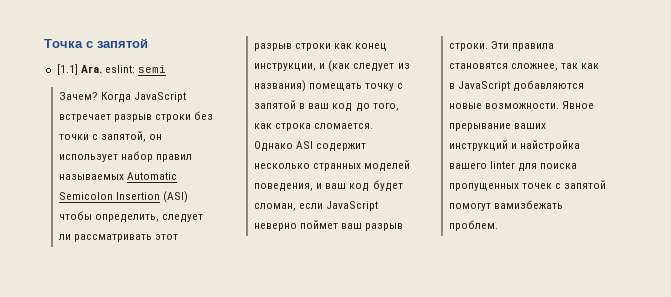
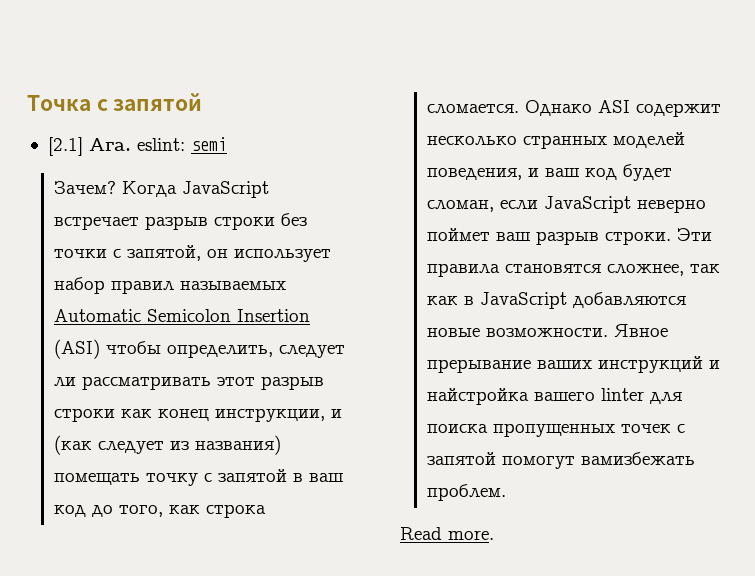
[56,64,78,75] [1.1] -> [47,137,83,156] [2.1]
(499, 225) none -> [400,527,494,540] // Read more.

